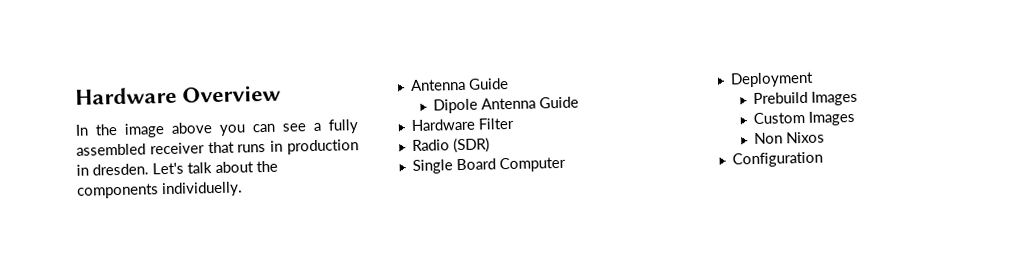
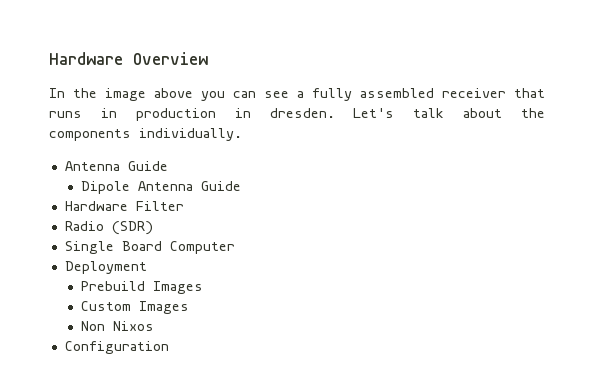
[162,181,243,198] individuelly. -> [139,128,242,141] individually.

